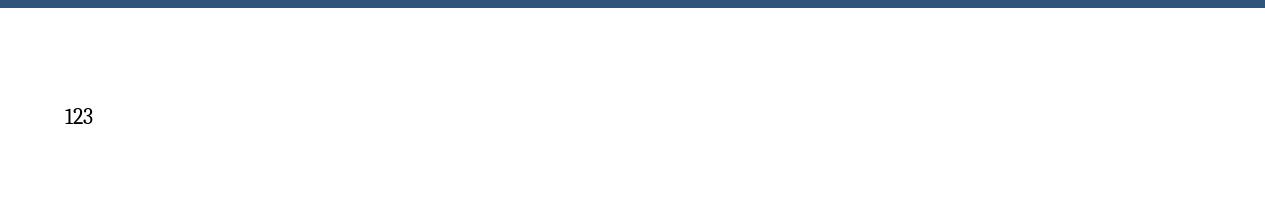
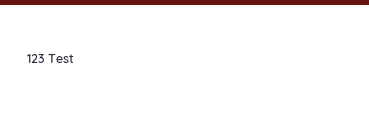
(93, 116) none -> [48,54,75,63] Test

